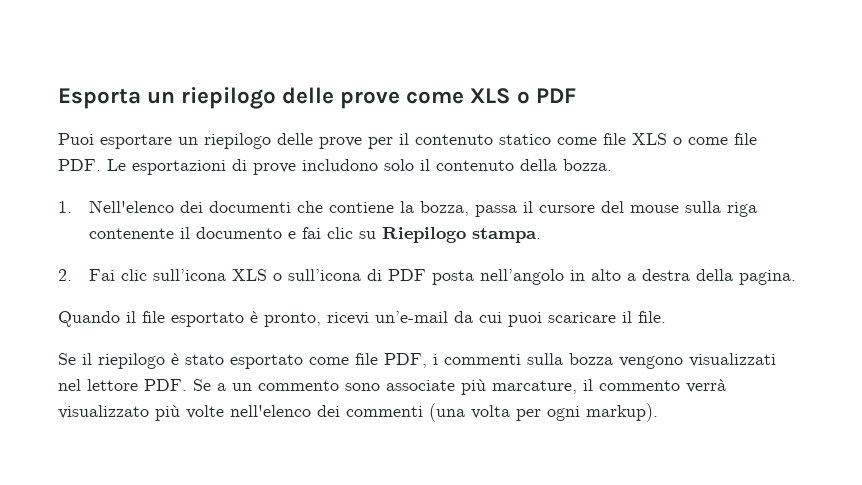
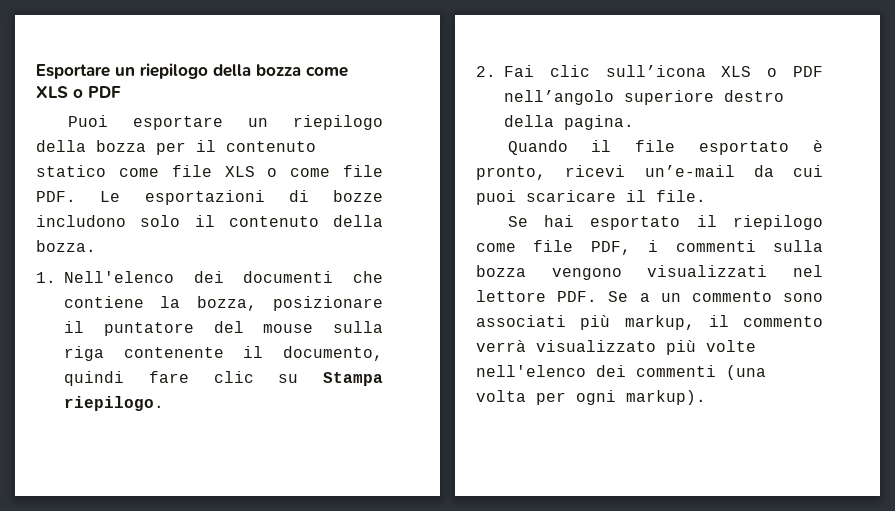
[58,87,401,109] Esporta un riepilogo delle prove -> [36,63,301,79] Esportare un riepilogo della bozza
[277,133,362,149] delle prove -> [36,140,146,152] della bozza
[253,163,296,175] prove -> [333,190,383,202] bozze
[474,201,595,217] passa il cursore -> [273,296,383,311] [64,321,194,336] posizionare il puntatore
[195,227,541,243] documento e fai clic su Riepilogo stampa. -> [283,346,383,361] [64,371,383,386] [64,396,164,411] documento, quindi fare clic su Stampa riepilogo.
[287,269,690,285] sull’icona di PDF posta nell’angolo in alto a destra -> [793,66,823,77] [504,90,784,105] PDF nell’angolo superiore destro
[82,353,303,369] il riepilogo è stato esportato -> [543,215,823,230] hai esportato il riepilogo
[386,379,577,395] associate più marcature, -> [476,315,695,330] associati più markup,

